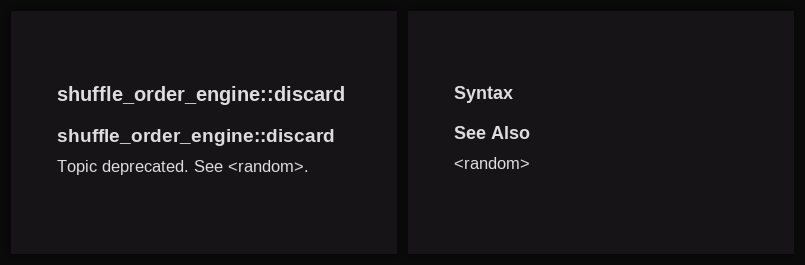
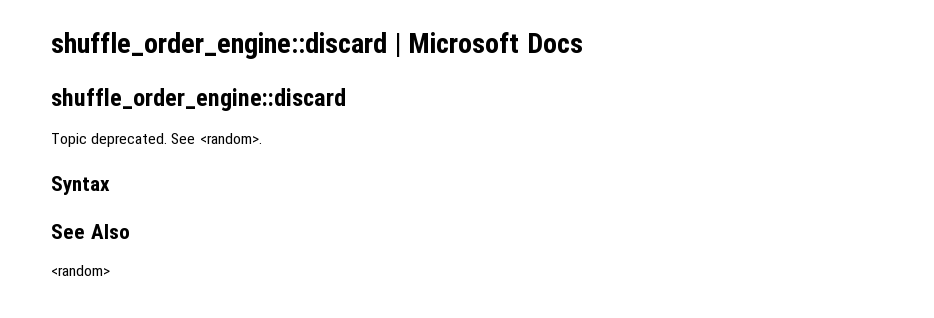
[57,86,345,105] shuffle_order_engine::discard -> [51,32,583,59] shuffle_order_engine::discard | Microsoft Docs

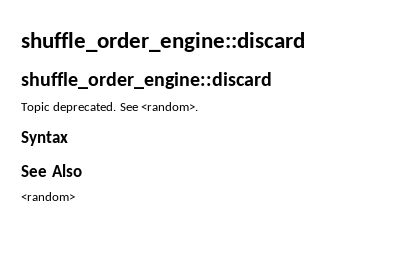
[51,32,583,59] shuffle_order_engine::discard | Microsoft Docs -> [21,32,305,52] shuffle_order_engine::discard

